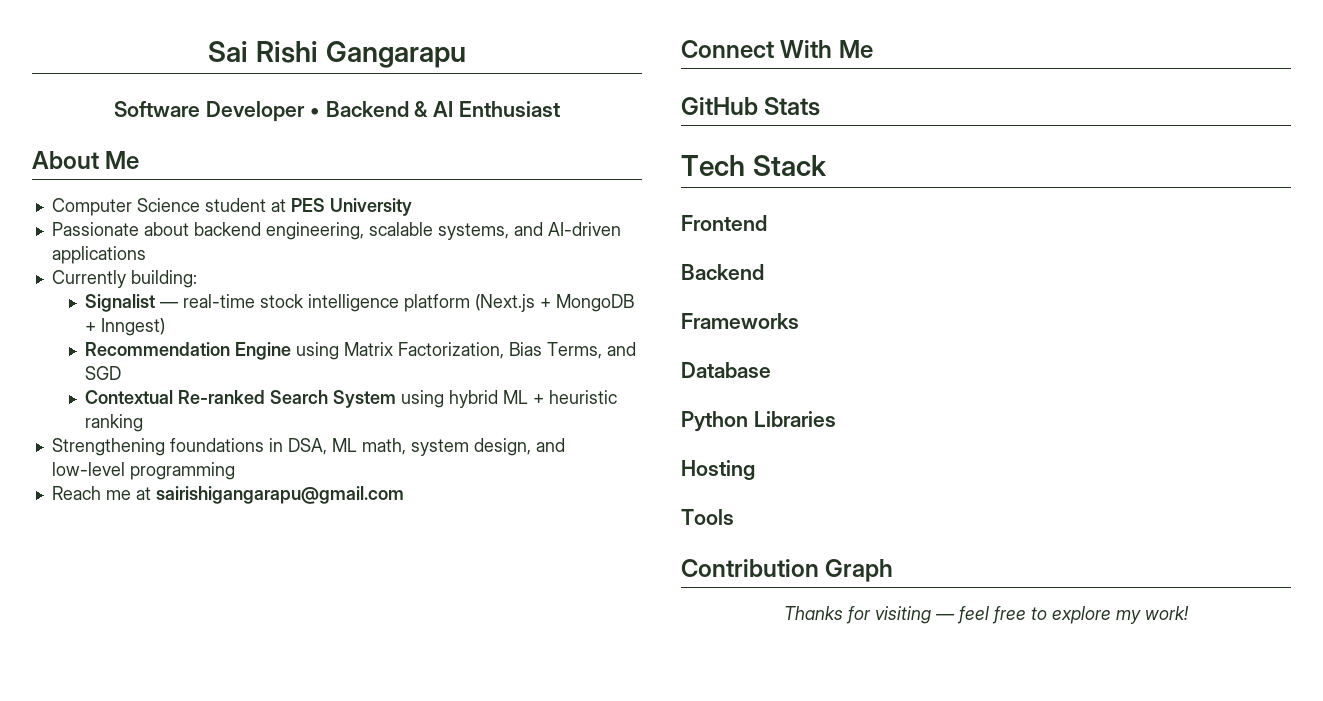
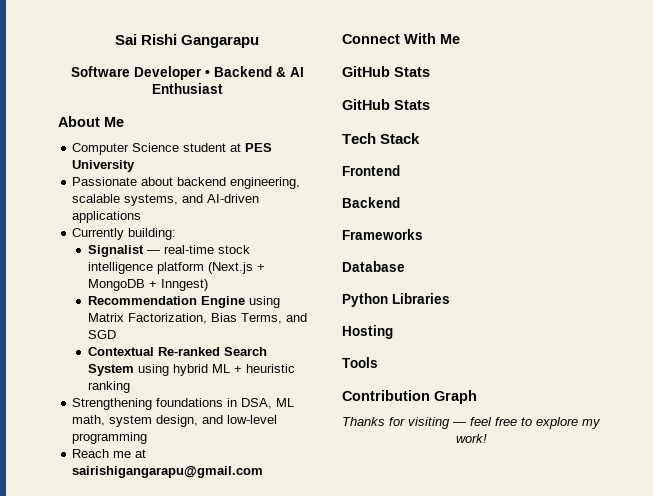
(821, 106) none -> [342,99,430,110] // GitHub Stats

